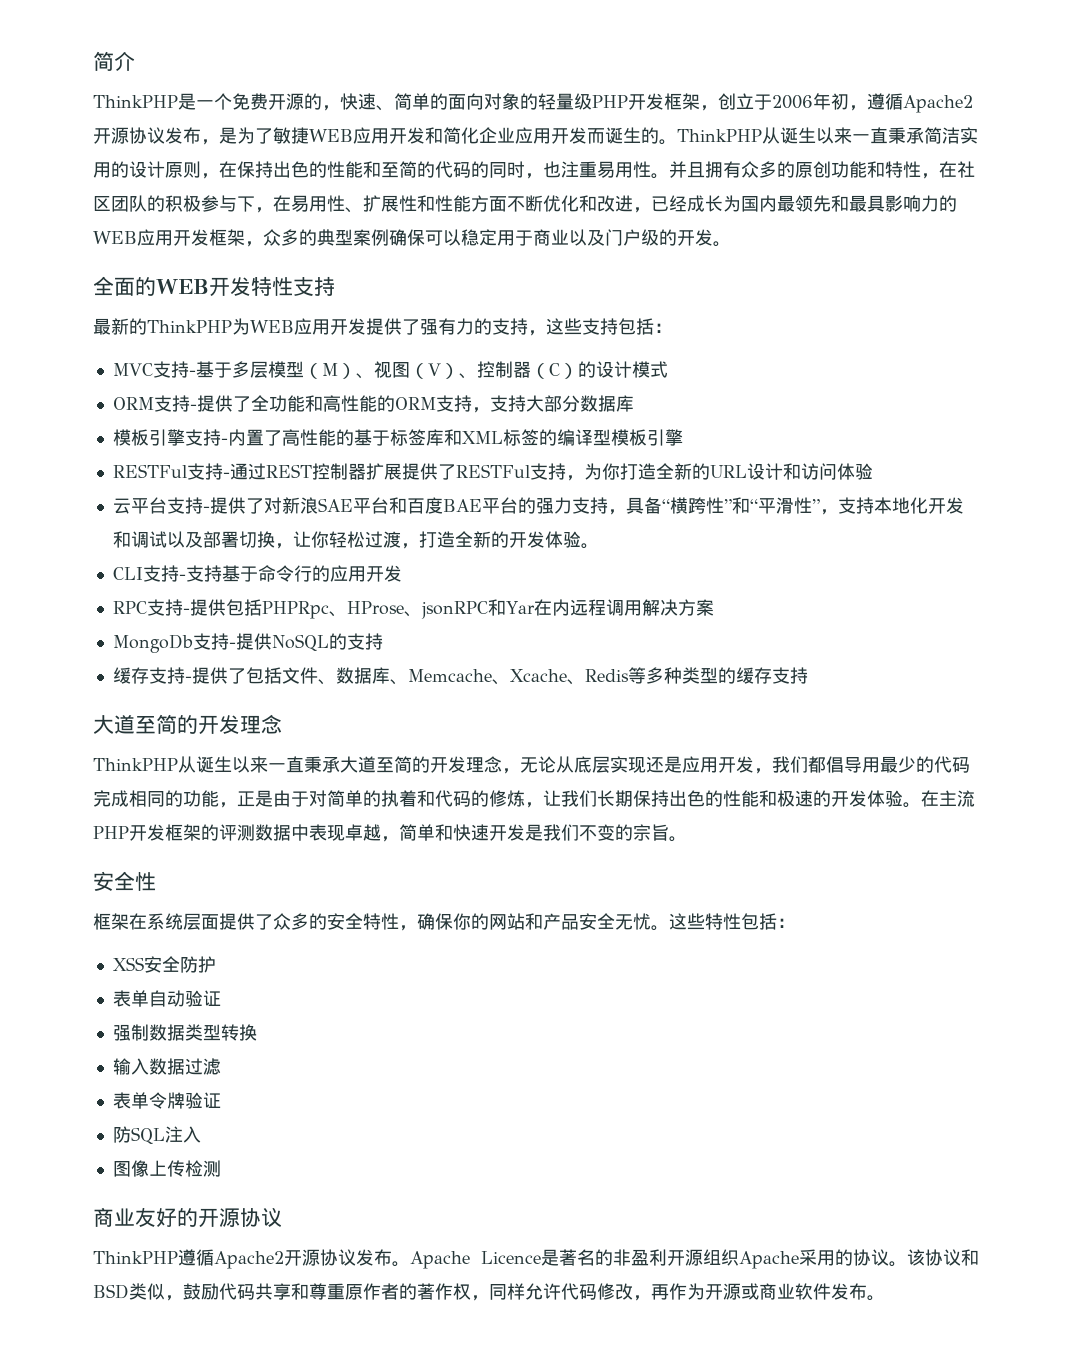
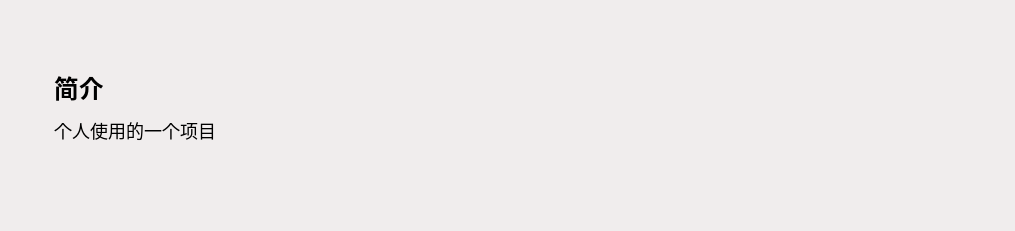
[93,93,973,113] [93,127,978,145] [93,161,975,179] [93,195,957,213] [93,229,731,247] [93,276,335,297] [93,318,672,336] [112,361,668,379] [112,395,634,413] [112,429,683,446] [112,463,873,481] [112,497,964,515] [112,531,599,549] [112,565,402,582] [112,599,714,619] [112,633,383,653] [112,667,808,685] [93,714,282,735] [93,756,970,774] [93,790,975,808] [93,824,687,842] [93,871,156,891] [93,913,795,931] [112,956,216,973] [112,990,221,1007] [112,1024,257,1041] [112,1058,221,1075] [112,1092,221,1109] [112,1126,201,1145] [112,1160,221,1177] [93,1207,282,1228] [93,1249,979,1269] [93,1283,885,1301] ThinkPHP是一个免费开源的，快速、简单的面向对象的轻量级PHP开发框架，创立于2006年初，遵循Apache2开源协议发布，是为了敏捷WEB应用开发和简化企业应用开发而诞生的。ThinkPHP从诞生以来一直秉承简洁实用的设计原则，在保持出色的性能和至简的代码的同时，也注重易用性。并且拥有众多的原创功能和特性，在社区团队的积极参与下，在易用性、扩展性和性能方面不断优化和改进，已经成长为国内最领先和最具影响力的WEB应用开发框架，众多的典型案例确保可以稳定用于商业以及门户级的开发。 // 全面的WEB开发特性支持 // 最新的ThinkPHP为WEB应用开发提供了强有力的支持，这些支持包括： // MVC支持-基于多层模型（M）、视图（V）、控制器（C）的设计模式 // ORM支持-提供了全功能和高性能的ORM支持，支持大部分数据库 // 模板引擎支持-内置了高性能的基于标签库和XML标签的编译型模板引擎 // RESTFul支持-通过REST控制器扩展提供了RESTFul支持，为你打造全新的URL设计和访问体验 // 云平台支持-提供了对新浪SAE平台和百度BAE平台的强力支持，具备“横跨性”和“平滑性”，支持本地化开发和调试以及部署切换，让你轻松过渡，打造全新的开发体验。 // CLI支持-支持基于命令行的应用开发 // RPC支持-提供包括PHPRpc、HProse、jsonRPC和Yar在内远程调用解决方案 // MongoDb支持-提供NoSQL的支持 // 缓存支持-提供了包括文件、数据库、Memcache、Xcache、Redis等多种类型的缓存支持 // 大道至简的开发理念 // ThinkPHP从诞生以来一直秉承大道至简的开发理念，无论从底层实现还是应用开发，我们都倡导用最少的代码完成相同的功能，正是由于对简单的执着和代码的修炼，让我们长期保持出色的性能和极速的开发体验。在主流PHP开发框架的评测数据中表现卓越，简单和快速开发是我们不变的宗旨。 // 安全性 // 框架在系统层面提供了众多的安全特性，确保你的网站和产品安全无忧。这些特性包括： // XSS安全防护 // 表单自动验证 // 强制数据类型转换 // 输入数据过滤 // 表单令牌验证 // 防SQL注入 // 图像上传检测 // 商业友好的开源协议 // ThinkPHP遵循Apache2开源协议发布。Apache Licence是著名的非盈利开源组织Apache采用的协议。该协议和BSD类似，鼓励代码共享和尊重原作者的著作权，同样允许代码修改，再作为开源或商业软件发布。 -> [54,122,216,141] 个人使用的一个项目

